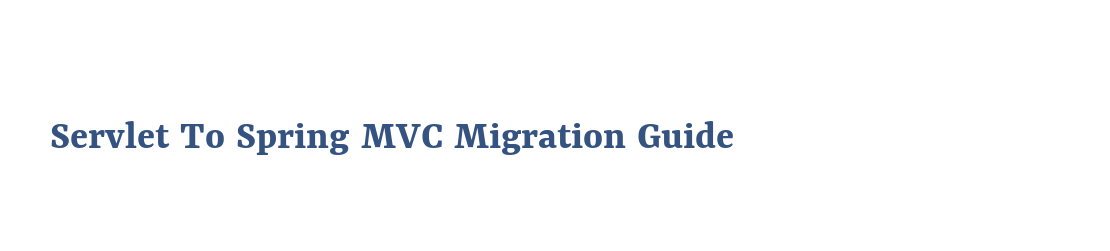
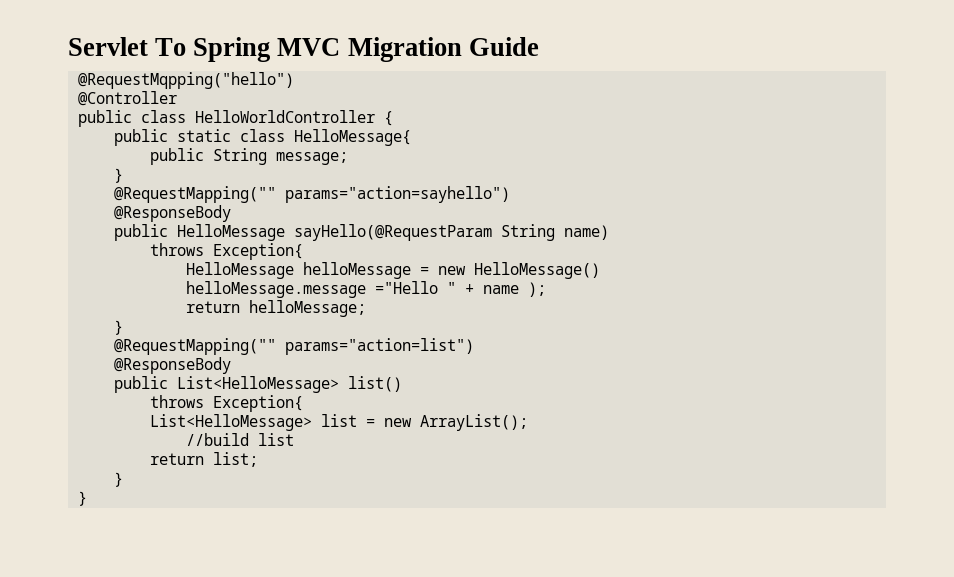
(735, 134) none -> [78,72,295,89] [78,91,178,106] [78,110,394,127] [114,129,412,146] [150,148,349,165] [114,168,124,183] [114,186,511,203] [114,205,232,222] [114,224,610,241] [150,243,304,260] [186,262,601,279] [186,281,547,298] [186,300,367,317] [114,320,124,335] [114,338,475,355] [114,357,232,374] [114,376,403,393] [150,395,304,412] [150,414,529,431] [186,433,295,446] [150,452,259,467] [114,472,124,487] [78,491,88,506] // @RequestMqpping("hello") // @Controller // public class HelloWorldController { // public static class HelloMessage{ // public String message; // } // @RequestMapping("" params="action=sayhello") // @ResponseBody // public HelloMessage sayHello(@RequestParam String name) // throws Exception{ // HelloMessage helloMessage = new HelloMessage() // helloMessage.message ="Hello " + name ); // return helloMessage; // } // @RequestMapping("" params="action=list") // @ResponseBody // public List<HelloMessage> list() // throws Exception{ // List<HelloMessage> list = new ArrayList(); // //build list // return list; // } // }

